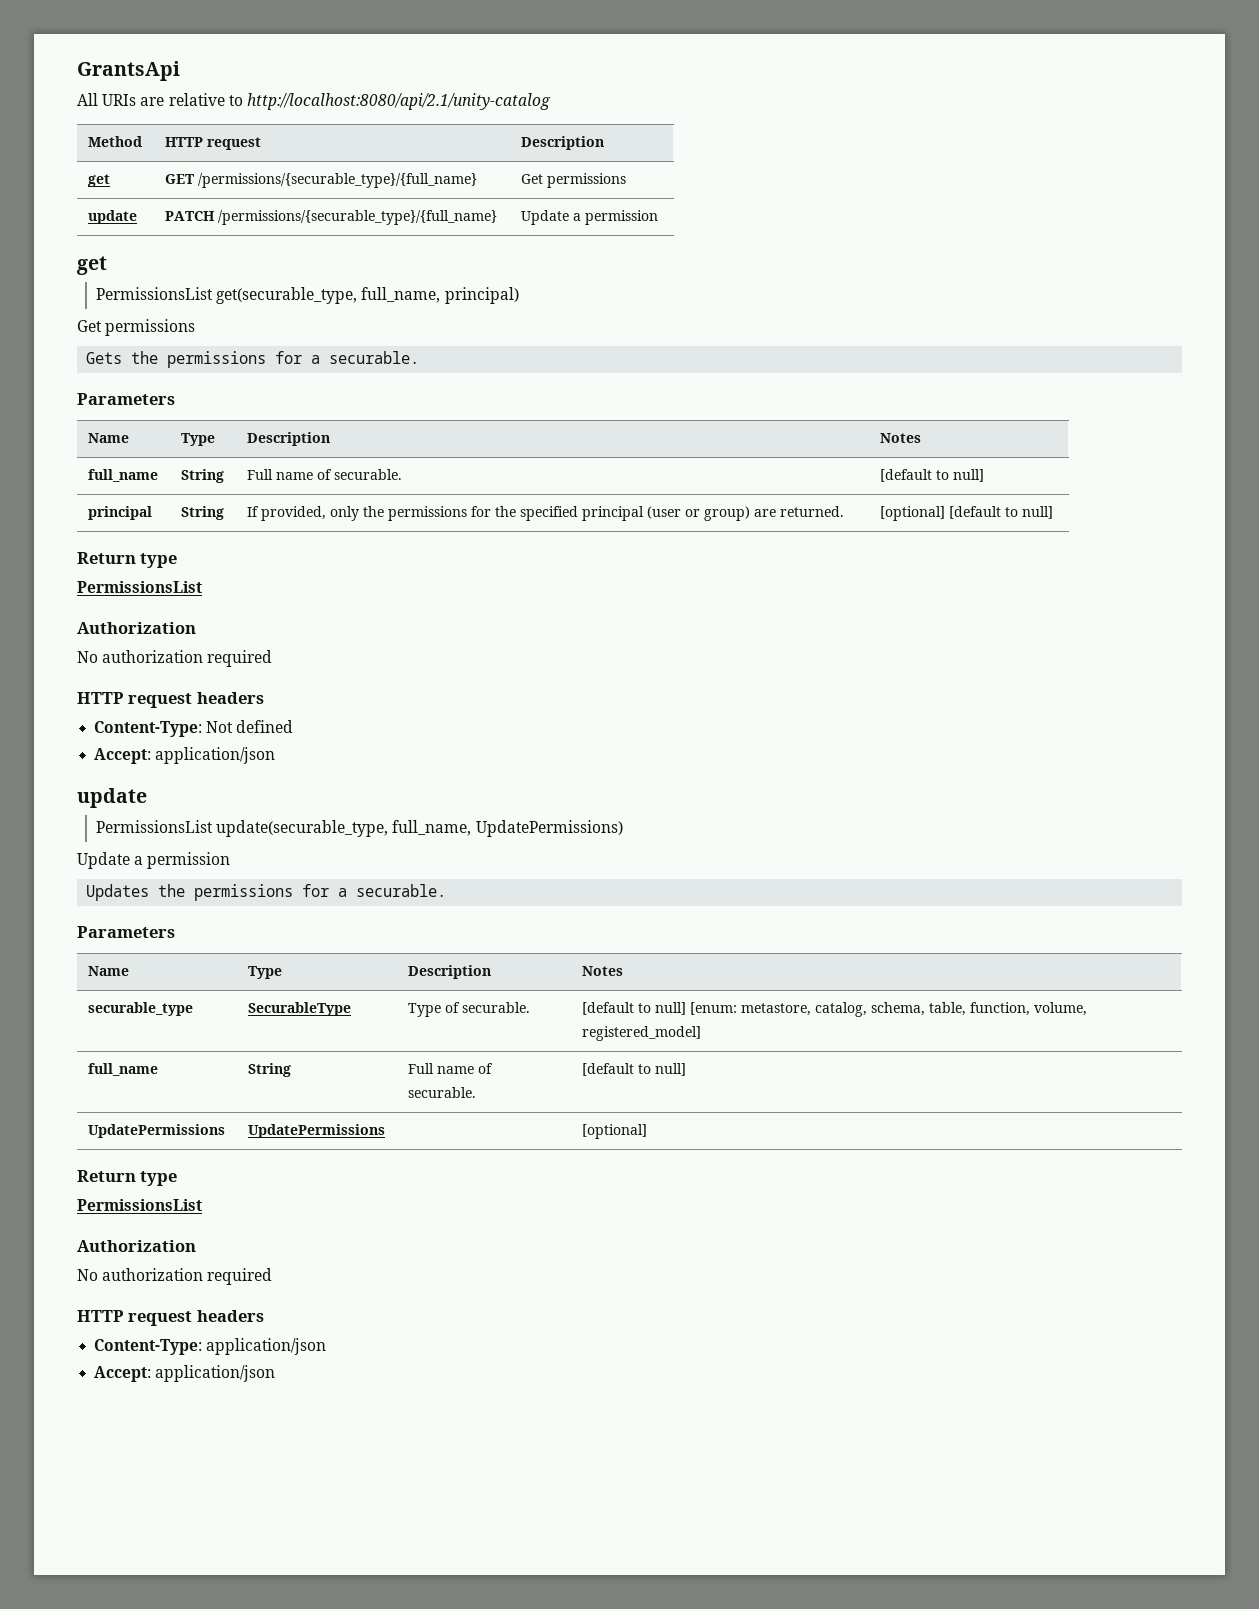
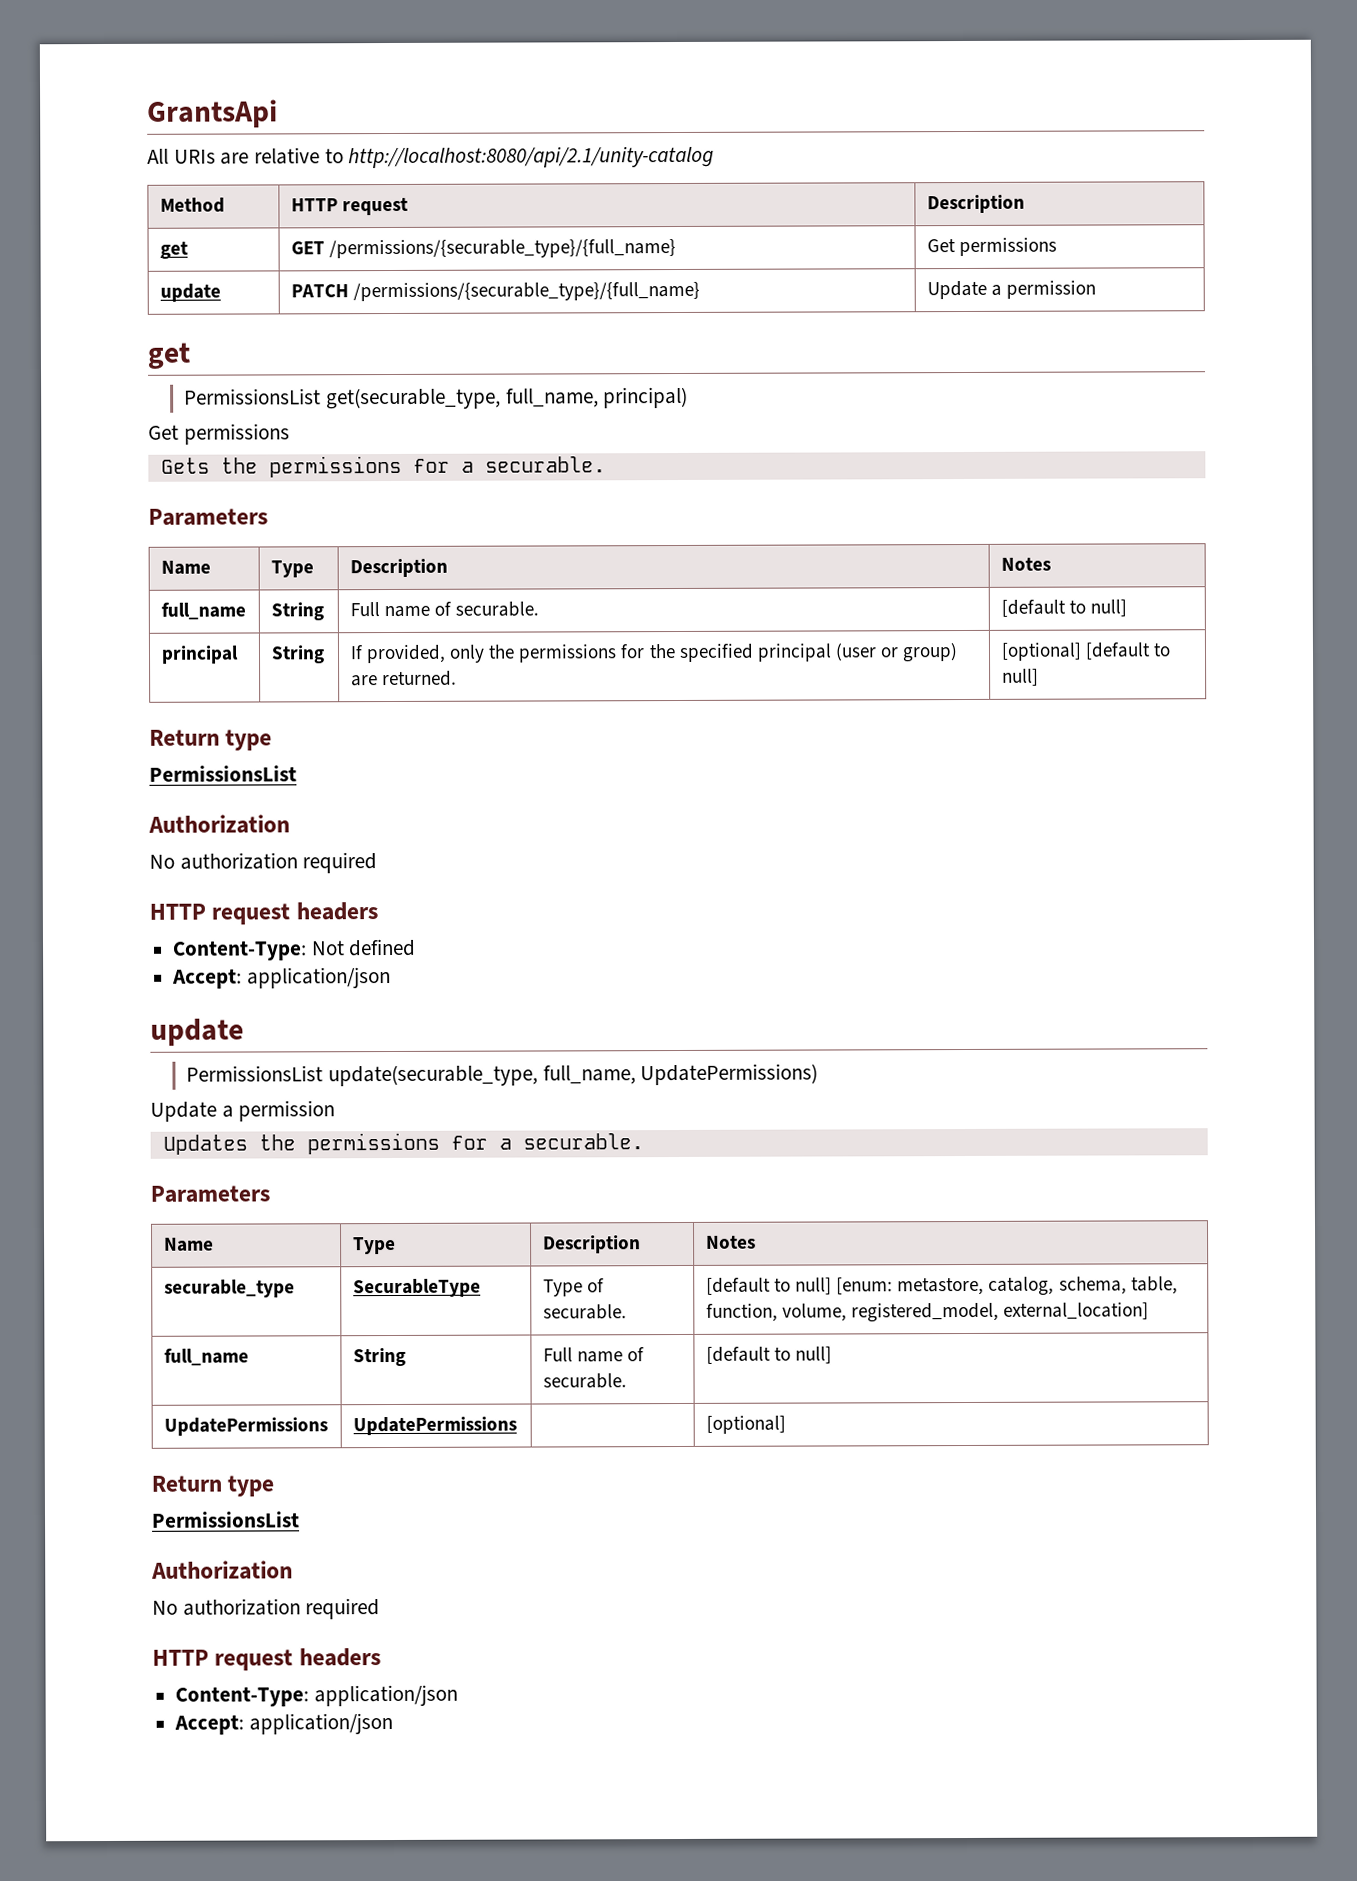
[582,1026,702,1041] registered_model] -> [851,1302,1150,1323] registered_model, external_location]

